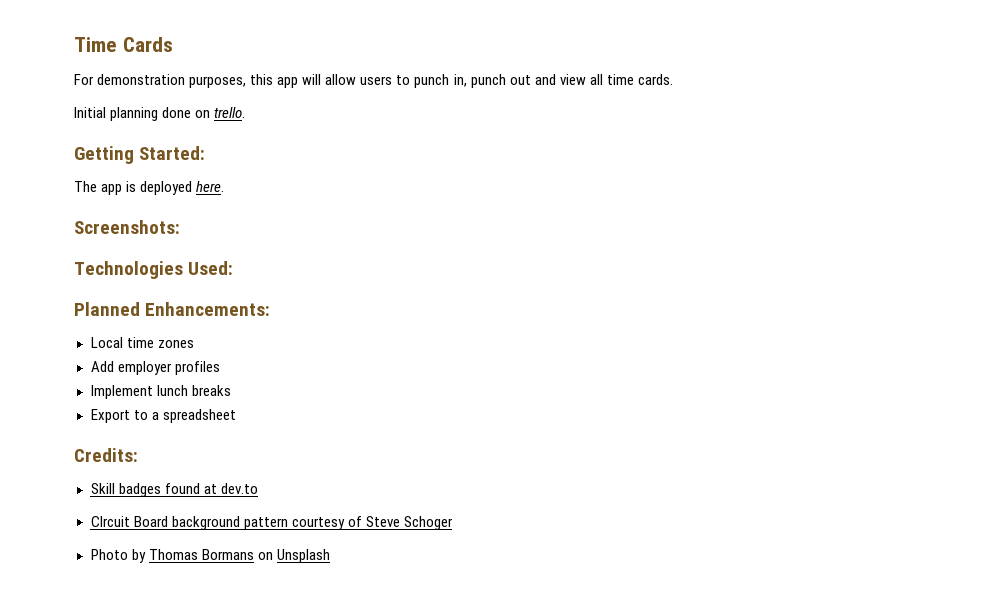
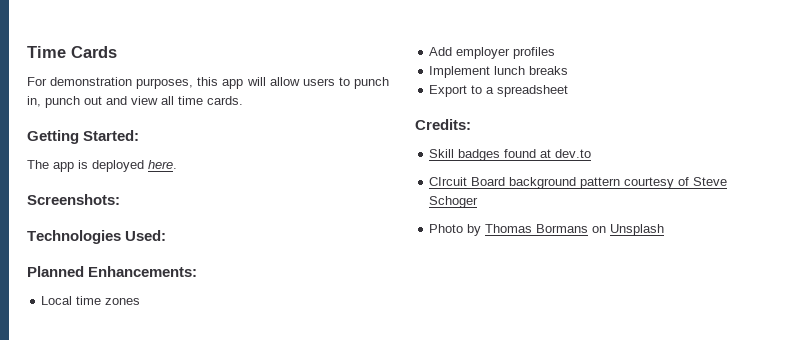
[74,107,246,121] // Initial planning done on trello. -> (243, 100) none

